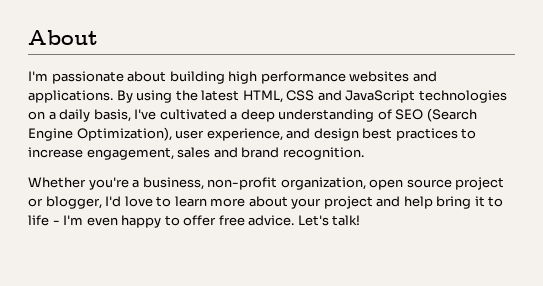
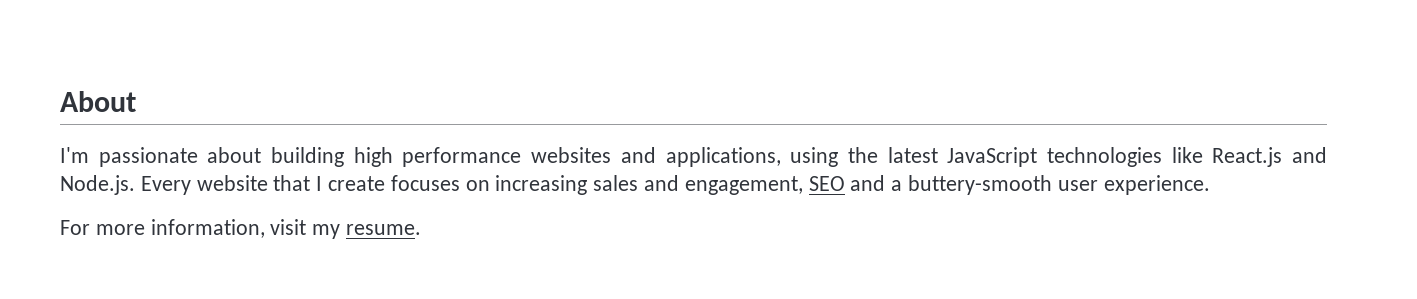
[28,90,133,103] applications. By -> [665,147,781,167] applications,
[242,90,507,103] [28,108,477,122] [28,127,477,141] [28,147,364,160] [28,177,505,190] [28,196,504,209] [28,215,361,228] HTML, CSS and JavaScript technologies on a daily basis, I've cultivated a deep understanding of SEO (Search Engine Optimization), user experience, and design best practices to increase engagement, sales and brand recognition. // Whether you're a business, non-profit organization, open source project or blogger, I'd love to learn more about your project and help bring it to life - I'm even happy to offer free advice. Let's talk! -> [947,147,1327,167] [60,175,1210,195] [60,219,422,239] JavaScript technologies like React.js and Node.js. Every website that I create focuses on increasing sales and engagement, SEO and a buttery-smooth user experience. // For more information, visit my resume.

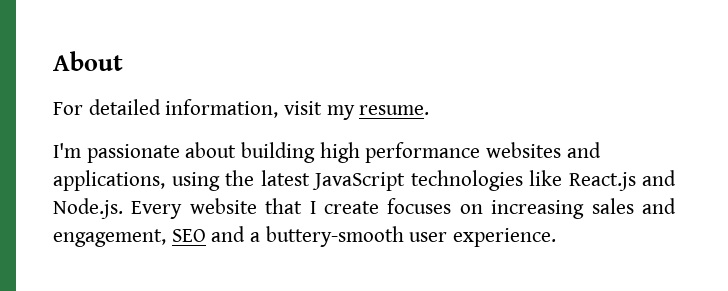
(136, 101) none -> [53,99,430,120] // For detailed information, visit my resume.
[60,219,422,239] // For more information, visit my resume. -> (557, 237) none

